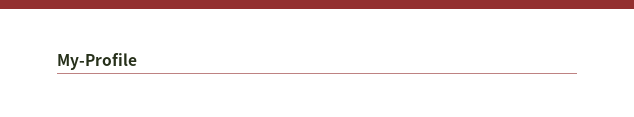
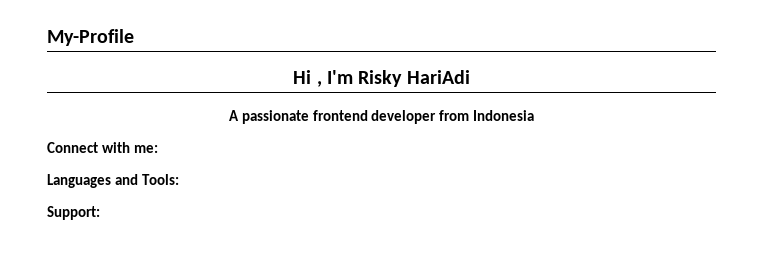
(137, 61) none -> [293,70,470,87] [228,110,535,124] [47,142,158,153] [47,174,179,188] [47,206,100,220] // Hi , I'm Risky HariAdi // A passionate frontend developer from Indonesia // Connect with me: // Languages and Tools: // Support:

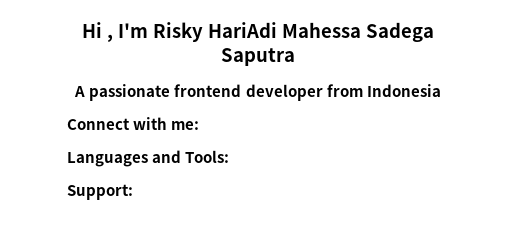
[47,29,134,46] My-Profile // -> (82, 30) none
(470, 77) none -> [281,22,434,42] [221,48,295,66] Mahessa Sadega Saputra

